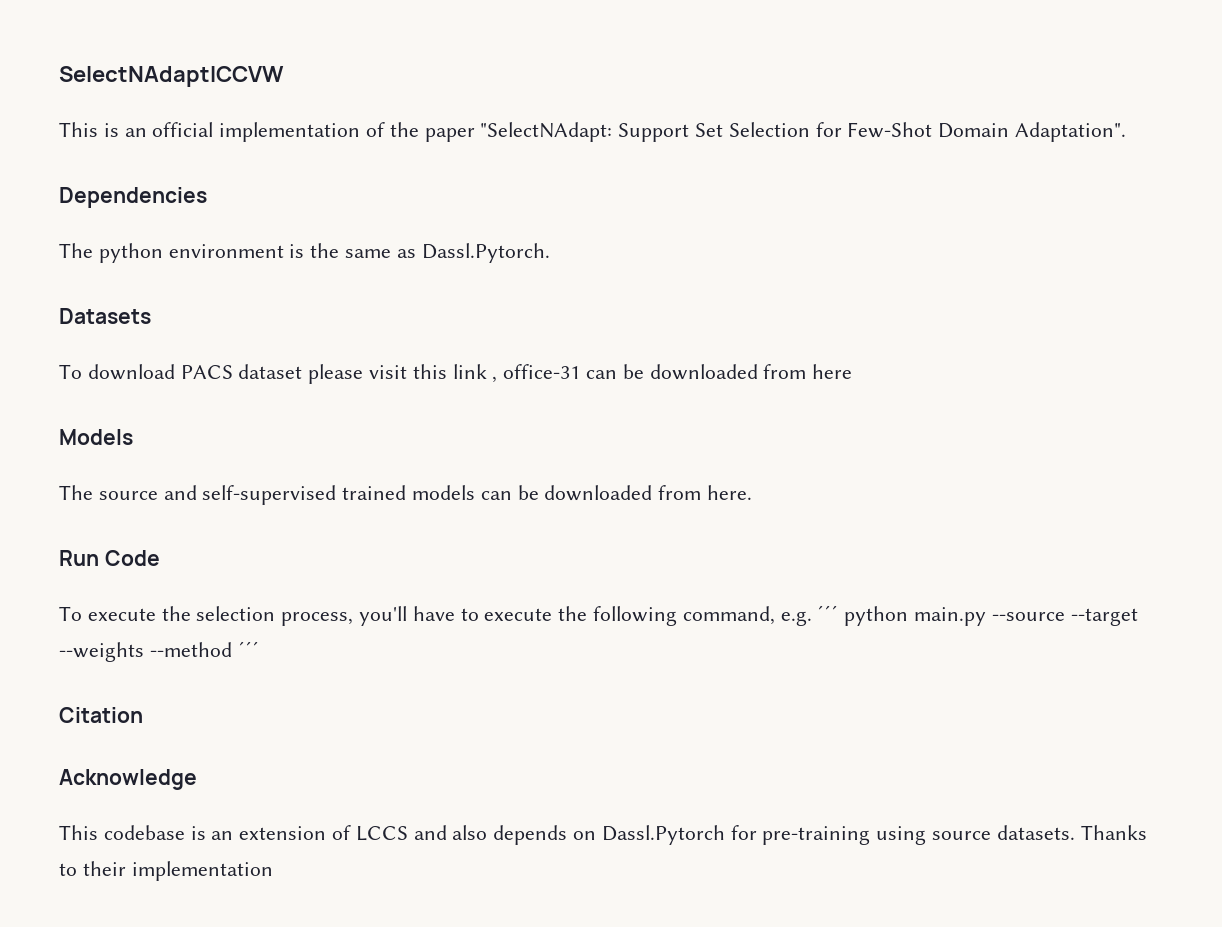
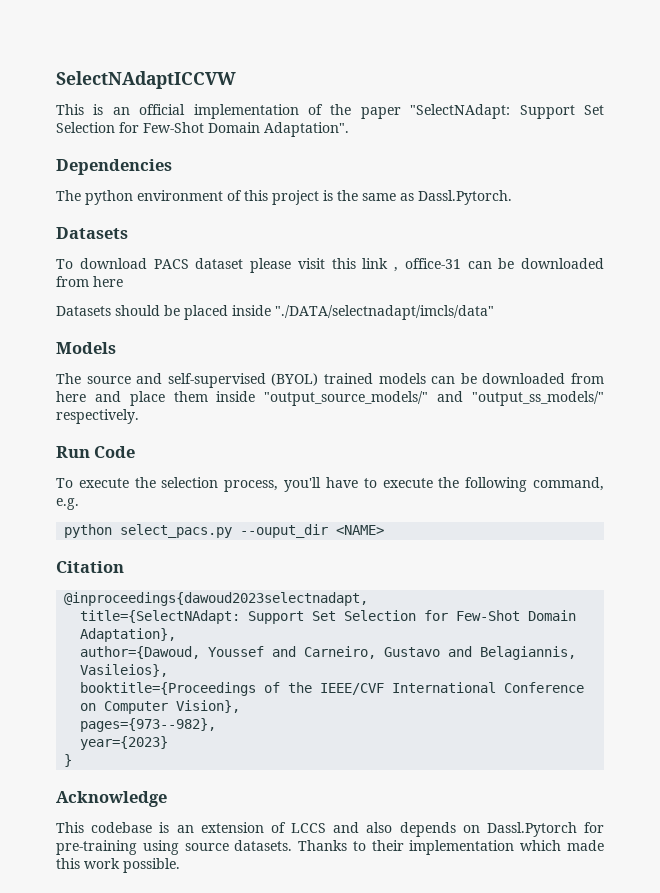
(284, 251) none -> [227,190,319,205] of this project
(853, 371) none -> [56,305,494,320] // Datasets should be placed inside "./DATA/selectnadapt/imcls/data"
(337, 495) none -> [271,373,319,386] (BYOL)
[707,485,753,500] here. -> [56,391,604,406] [56,409,139,424] here and place them inside "output_source_models/" and "output_ss_models/" respectively.
[817,605,1138,626] [59,641,259,662] [59,707,143,723] ´´´ python main.py --source --target --weights --method ´´´ // Citation -> [64,524,385,538] [56,561,124,573] [64,592,369,606] [80,610,577,624] [80,628,177,642] [80,646,577,660] [80,664,169,677] [80,682,585,696] [80,700,241,714] [80,718,217,732] [80,736,169,750] [64,754,73,767] // python select_pacs.py --ouput_dir <NAME> // Citation // @inproceedings{dawoud2023selectnadapt, // title={SelectNAdapt: Support Set Selection for Few-Shot Domain Adaptation}, // author={Dawoud, Youssef and Carneiro, Gustavo and Belagiannis, Vasileios}, // booktitle={Proceedings of the IEEE/CVF International Conference on Computer Vision}, // pages={973--982}, // year={2023} // }
(273, 871) none -> [520,840,604,851] [56,858,180,873] which made this work possible.

